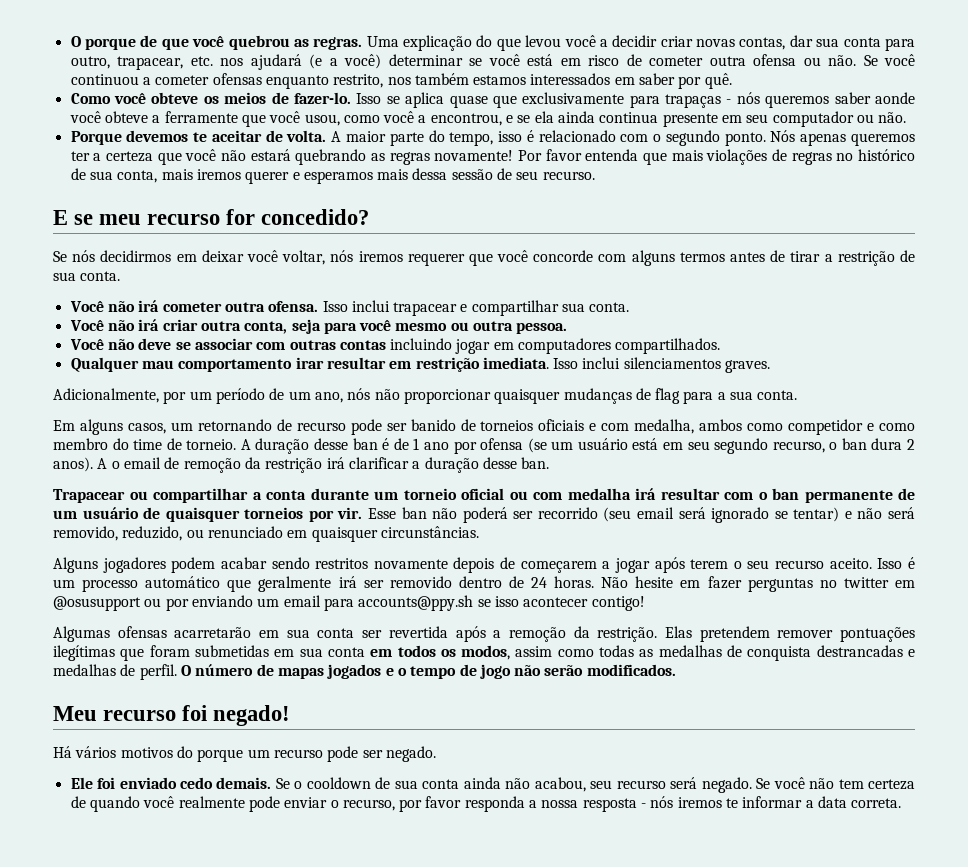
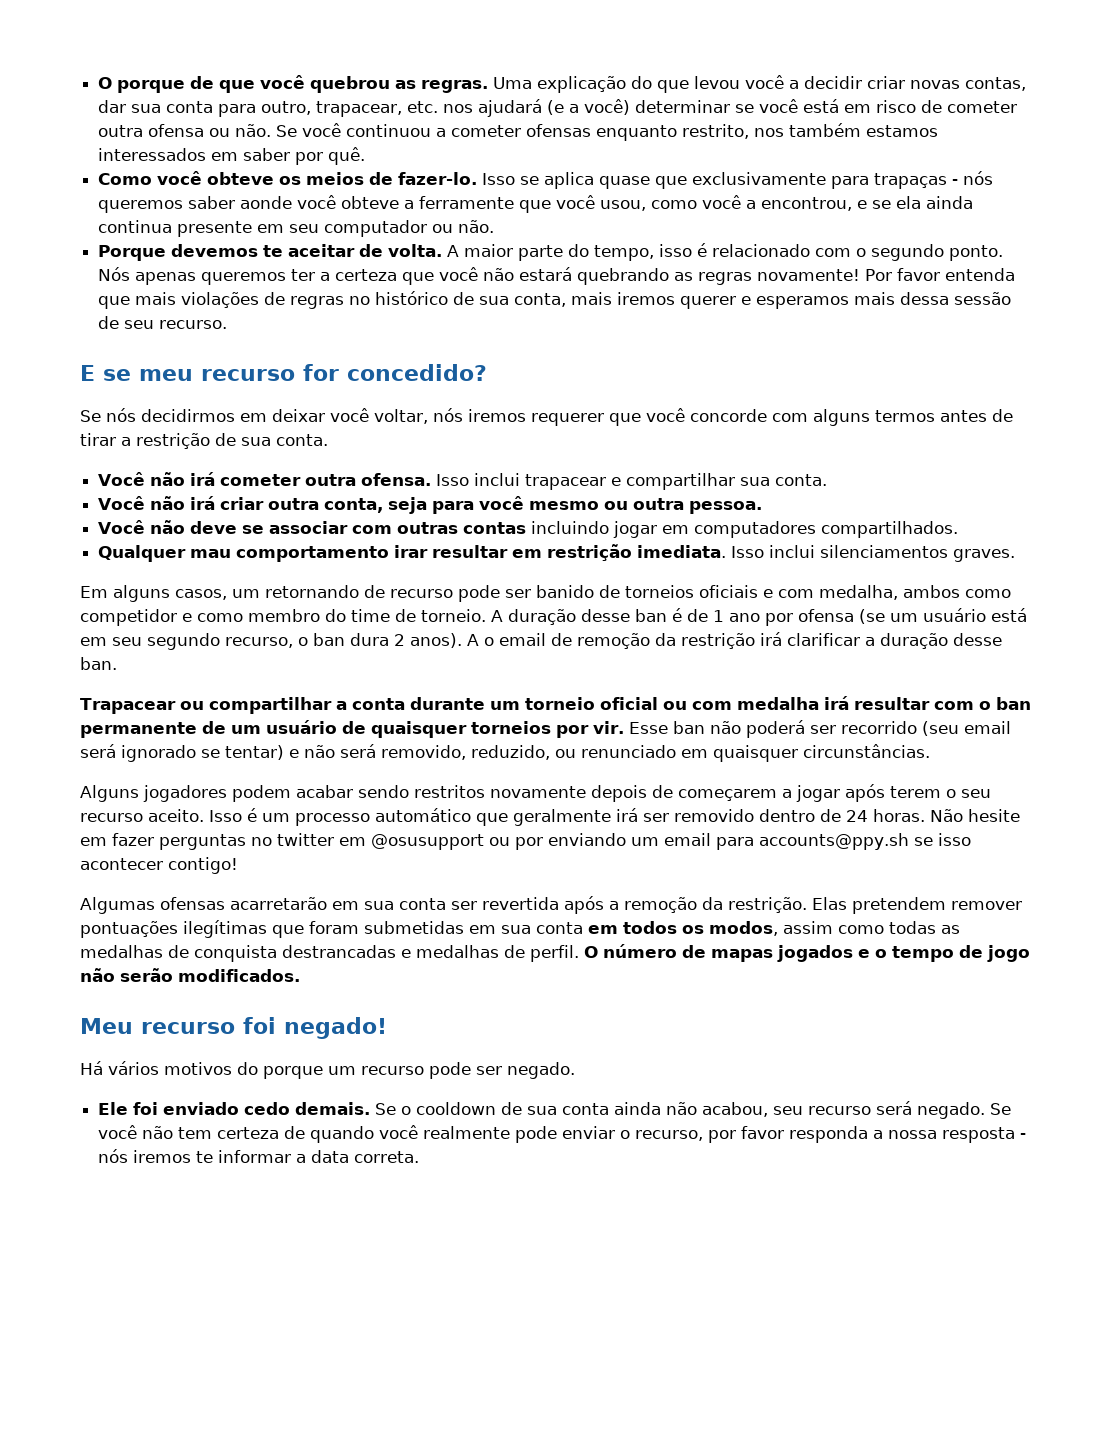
[53,388,798,404] // Adicionalmente, por um período de um ano, nós não proporcionar quaisquer mudanças de flag para a sua conta. -> (1016, 555) none

